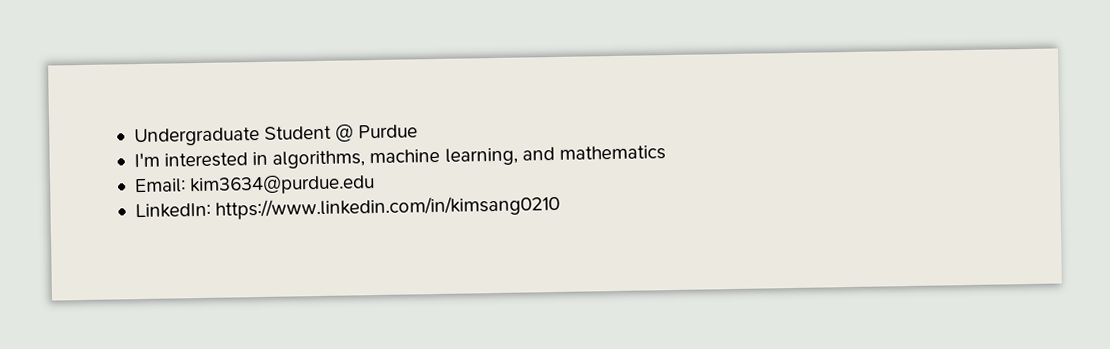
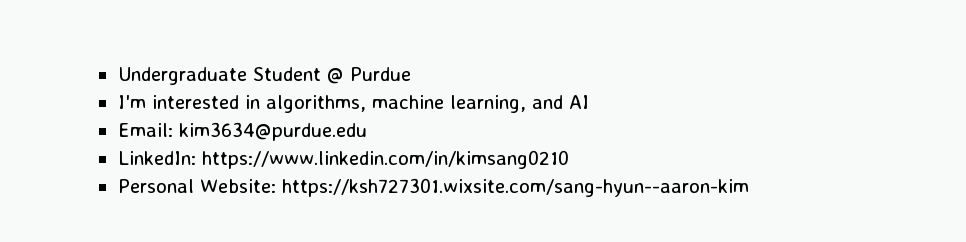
[558,145,666,161] mathematics -> [568,95,589,109] AI
(561, 207) none -> [117,178,749,197] // Personal Website: https://ksh727301.wixsite.com/sang-hyun--aaron-kim

